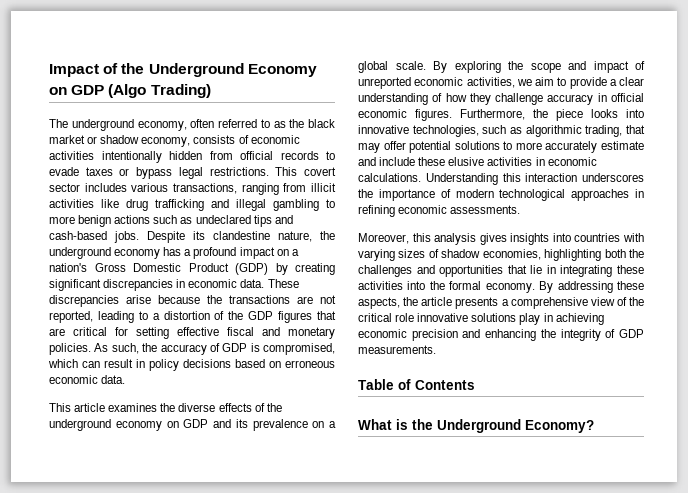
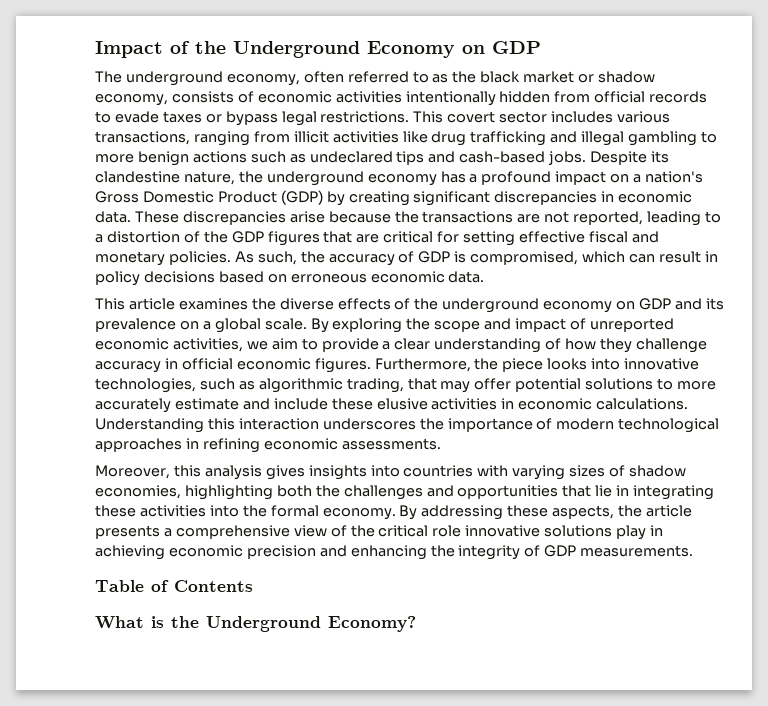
[108,84,211,98] (Algo Trading) -> (541, 47) none

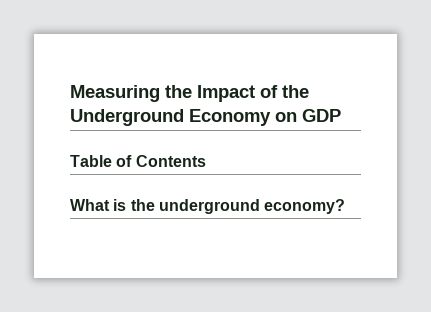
(95, 49) none -> [70,85,192,102] Measuring the
[95,71,656,86] [95,91,708,106] [95,111,671,126] [95,131,718,146] [95,151,670,166] [95,171,704,186] [95,190,693,206] [95,211,722,226] [95,231,659,246] [95,251,718,266] [95,271,485,286] [95,298,724,313] [95,318,674,333] [95,338,707,353] [95,358,700,373] [95,378,717,393] [95,398,689,413] [95,418,720,433] [95,438,441,453] [95,465,687,480] [95,485,715,500] [95,505,693,520] [95,525,664,540] [95,545,694,560] // The underground economy, often referred to as the black market or shadow economy, consists of economic activities intentionally hidden from official records to evade taxes or bypass legal restrictions. This covert sector includes various transactions, ranging from illicit activities like drug trafficking and illegal gambling to more benign actions such as undeclared tips and cash-based jobs. Despite its clandestine nature, the underground economy has a profound impact on a nation's Gross Domestic Product (GDP) by creating significant discrepancies in economic data. These discrepancies arise because the transactions are not reported, leading to a distortion of the GDP figures that are critical for setting effective fiscal and monetary policies. As such, the accuracy of GDP is compromised, which can result in policy decisions based on erroneous economic data. // This article examines the diverse effects of the underground economy on GDP and its prevalence on a global scale. By exploring the scope and impact of unreported economic activities, we aim to provide a clear understanding of how they challenge accuracy in official economic figures. Furthermore, the piece looks into innovative technologies, such as algorithmic trading, that may offer potential solutions to more accurately estimate and include these elusive activities in economic calculations. Understanding this interaction underscores the importance of modern technological approaches in refining economic assessments. // Moreover, this analysis gives insights into countries with varying sizes of shadow economies, highlighting both the challenges and opportunities that lie in integrating these activities into the formal economy. By addressing these aspects, the article presents a comprehensive view of the critical role innovative solutions play in achieving economic precision and enhancing the integrity of GDP measurements. -> (341, 115) none
[206,616,416,632] Underground Economy? -> [158,199,346,214] underground economy?

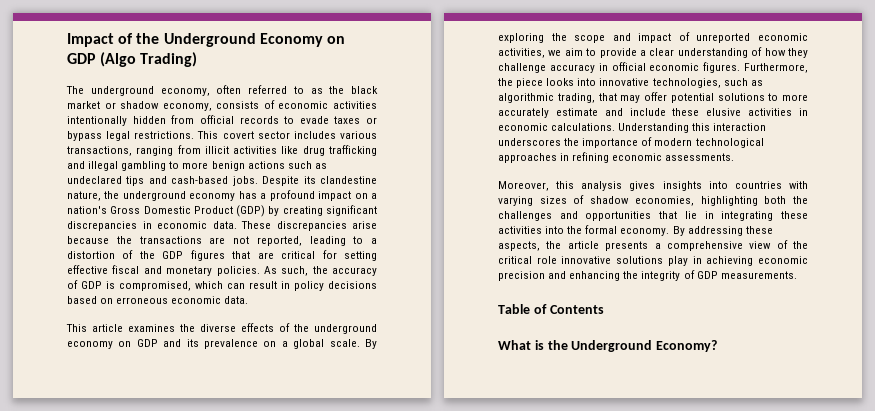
[70,85,192,102] Measuring the -> (67, 40) none
(341, 115) none -> [100,52,198,67] [66,85,378,96] [67,100,377,111] [67,115,377,126] [67,131,377,141] [67,145,377,156] [67,161,327,171] [67,176,377,186] [67,190,378,201] [67,205,377,217] [67,221,377,231] [67,236,377,246] [67,250,378,261] [67,265,377,276] [67,280,377,291] [67,296,249,304] [66,323,377,334] [67,339,377,349] [498,32,808,43] [498,47,808,58] [498,62,808,73] [498,78,763,88] [498,92,808,103] [498,108,808,118] [498,123,767,133] [498,137,764,148] [498,152,735,163] [498,181,808,191] [498,195,808,206] [498,211,808,221] [498,225,773,236] [498,240,808,251] [498,256,808,266] [498,270,797,281] (Algo Trading) // The underground economy, often referred to as the black market or shadow economy, consists of economic activities intentionally hidden from official records to evade taxes or bypass legal restrictions. This covert sector includes various transactions, ranging from illicit activities like drug trafficking and illegal gambling to more benign actions such as undeclared tips and cash-based jobs. Despite its clandestine nature, the underground economy has a profound impact on a nation's Gross Domestic Product (GDP) by creating significant discrepancies in economic data. These discrepancies arise because the transactions are not reported, leading to a distortion of the GDP figures that are critical for setting effective fiscal and monetary policies. As such, the accuracy of GDP is compromised, which can result in policy decisions based on erroneous economic data. // This article examines the diverse effects of the underground economy on GDP and its prevalence on a global scale. By exploring the scope and impact of unreported economic activities, we aim to provide a clear understanding of how they challenge accuracy in official economic figures. Furthermore, the piece looks into innovative technologies, such as algorithmic trading, that may offer potential solutions to more accurately estimate and include these elusive activities in economic calculations. Understanding this interaction underscores the importance of modern technological approaches in refining economic assessments. // Moreover, this analysis gives insights into countries with varying sizes of shadow economies, highlighting both the challenges and opportunities that lie in integrating these activities into the formal economy. By addressing these aspects, the article presents a comprehensive view of the critical role innovative solutions play in achieving economic precision and enhancing the integrity of GDP measurements.
[158,199,346,214] underground economy? -> [571,340,718,352] Underground Economy?

